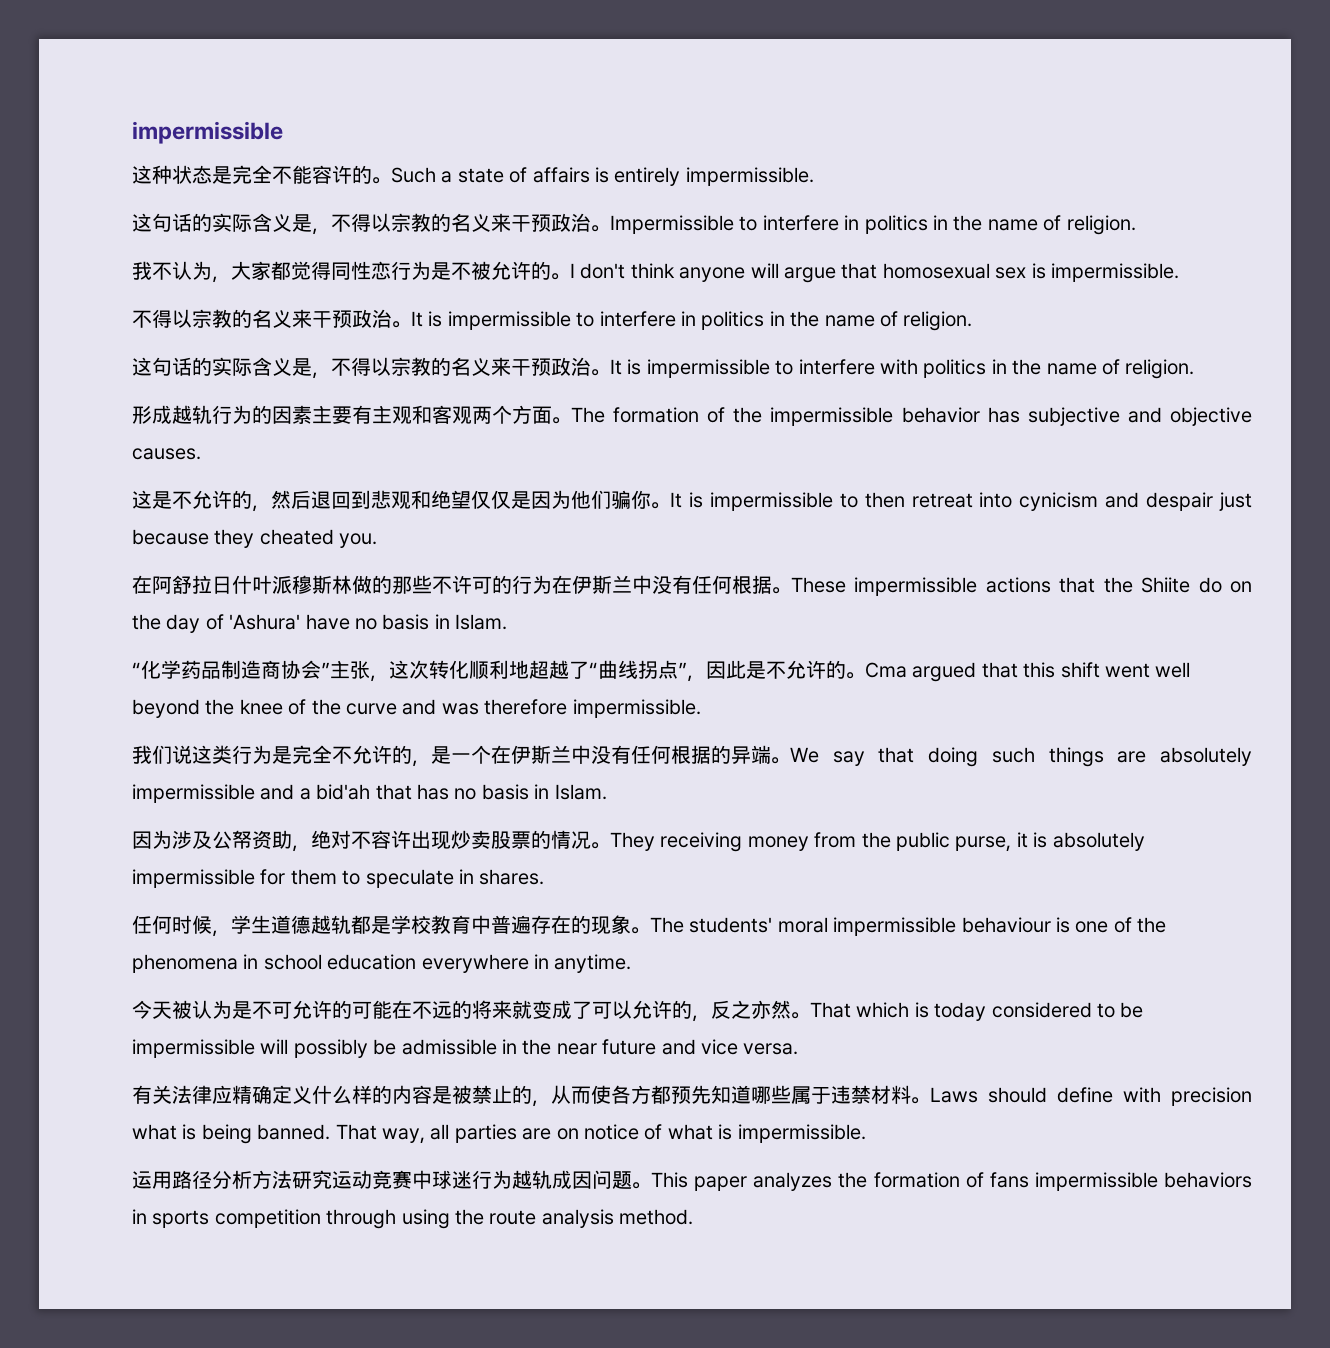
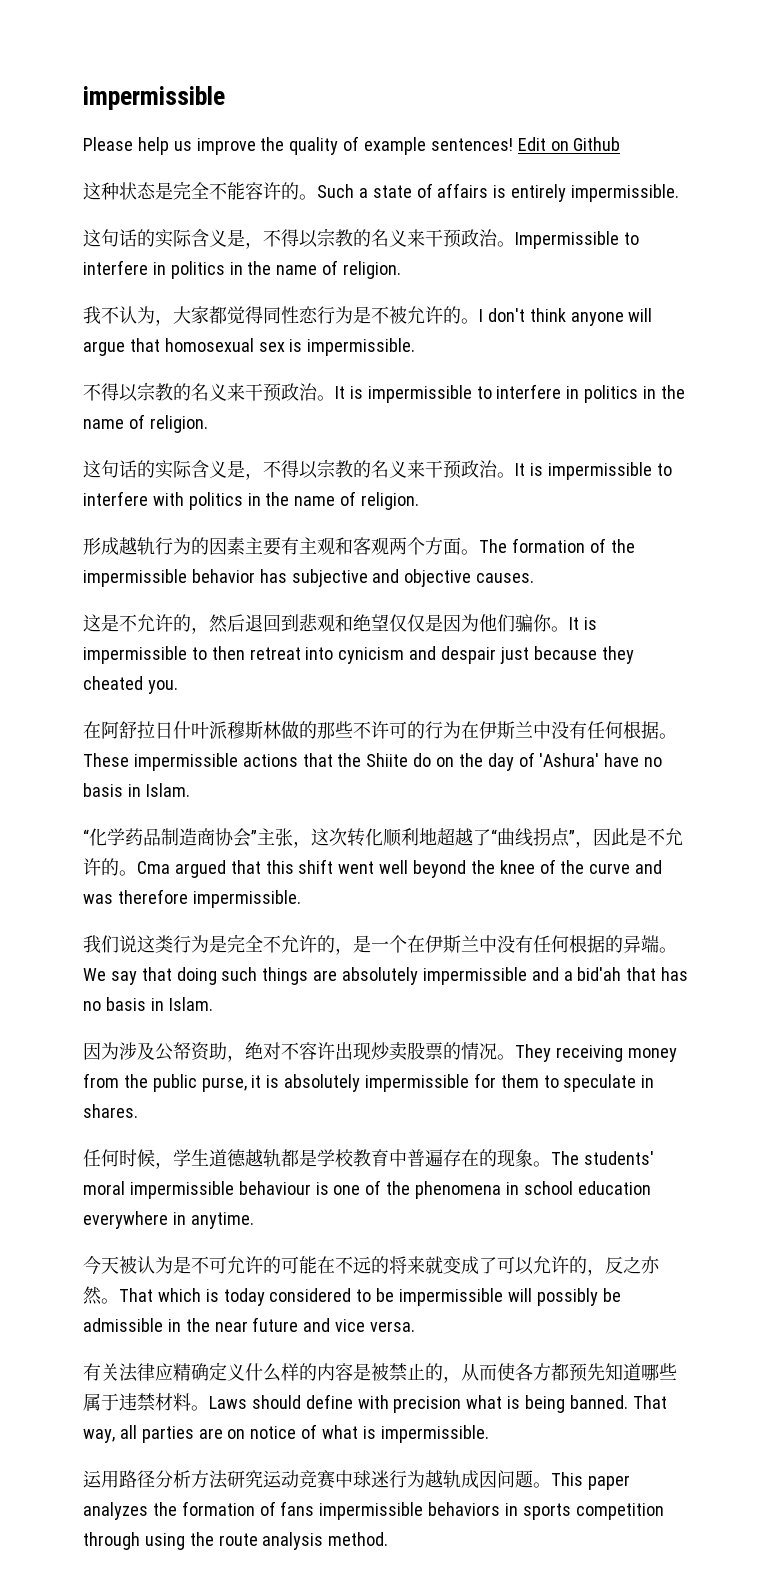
[132,121,283,144] impermissible -> [83,86,225,110] [83,136,621,155] impermissible // Please help us improve the quality of example sentences! Edit on Github

